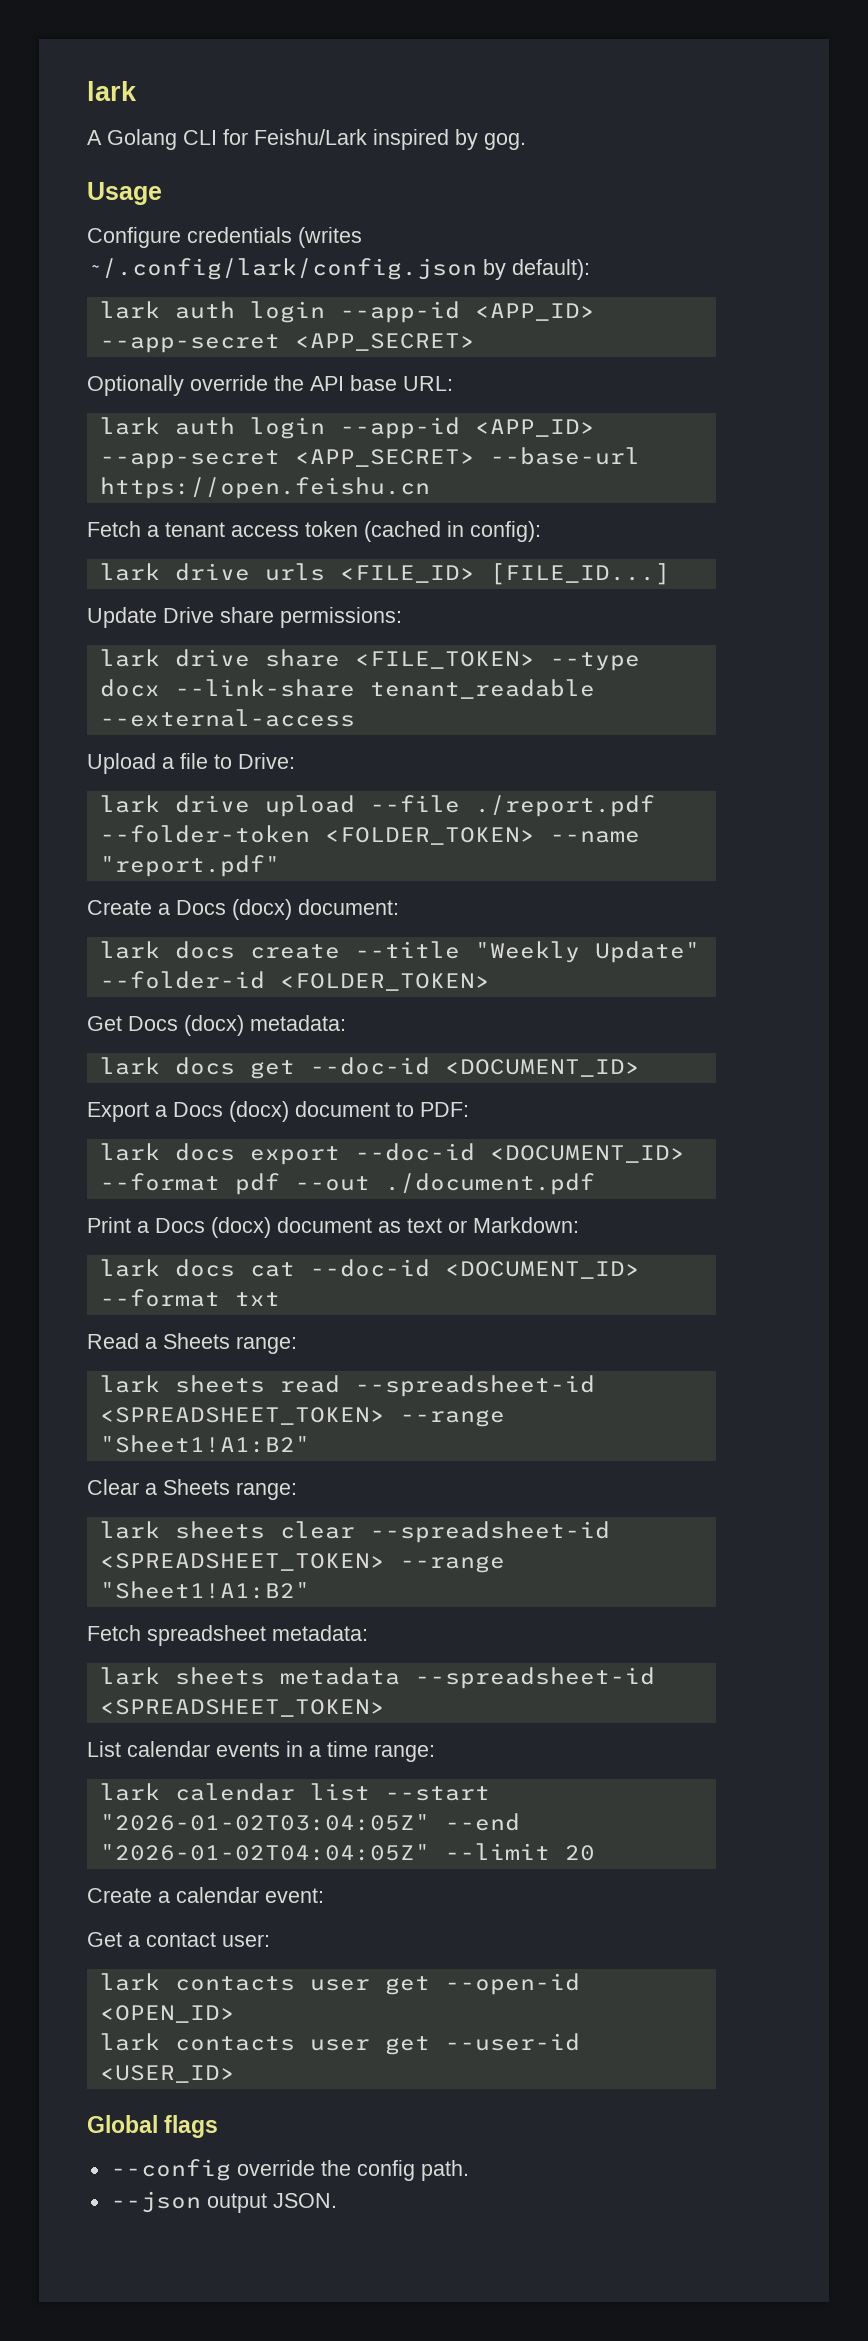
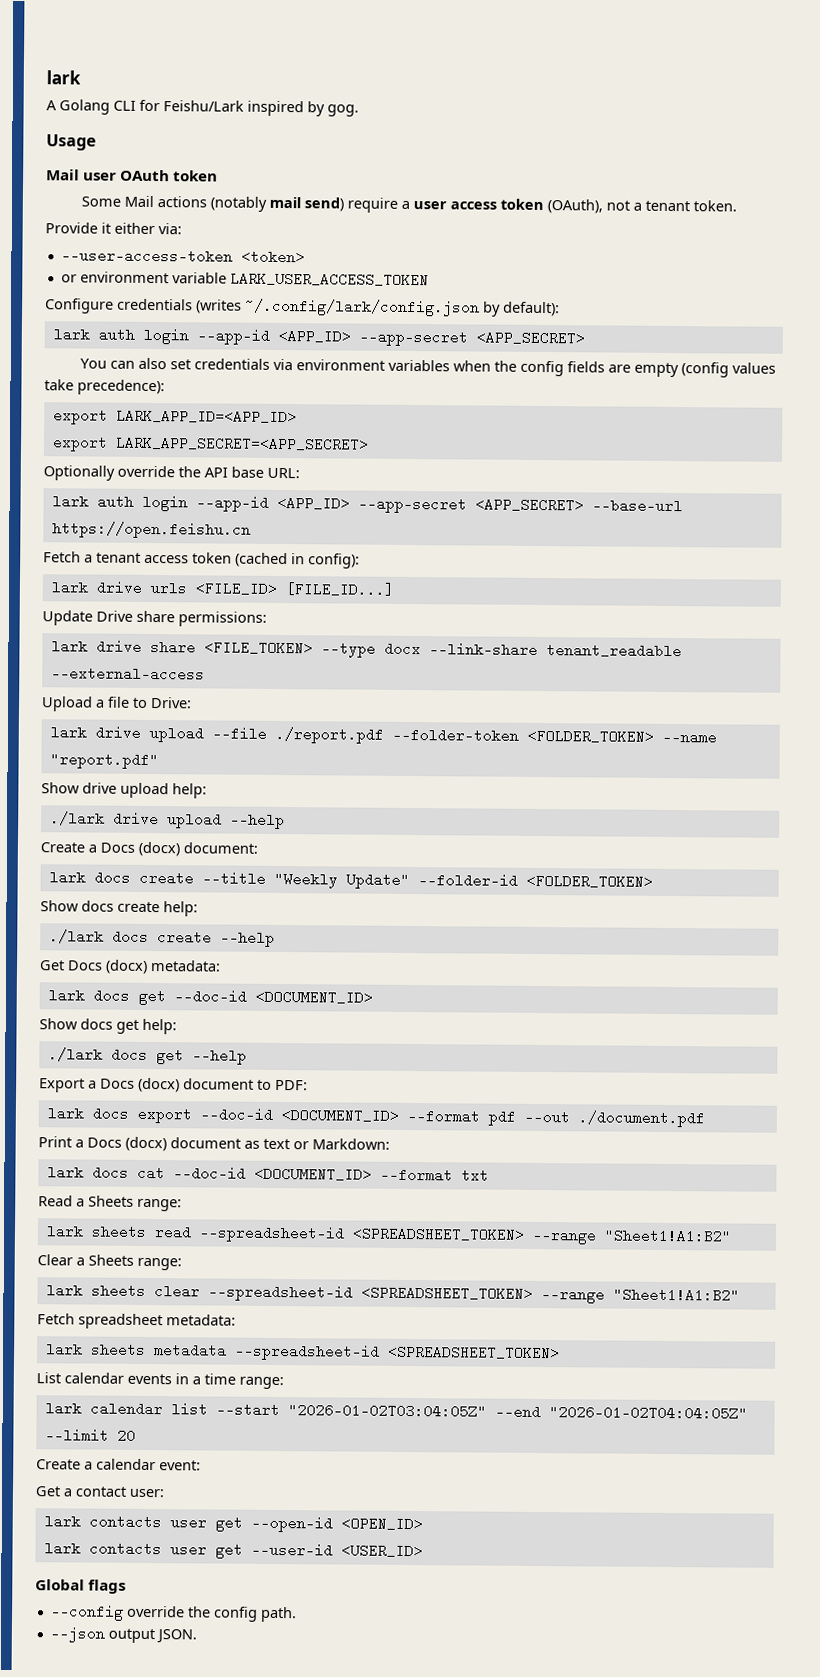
(162, 193) none -> [46,169,219,182] [81,195,738,214] [45,222,182,235] [60,248,305,265] [60,271,429,288] // Mail user OAuth token // Some Mail actions (notably mail send) require a user access token (OAuth), not a tenant token. // Provide it either via: // --user-access-token <token> // or environment variable LARK_USER_ACCESS_TOKEN
(475, 342) none -> [80,357,777,378] [44,379,165,396] [52,408,297,425] [51,435,369,452] // You can also set credentials via environment variables when the config fields are empty (config values take precedence): // export LARK_APP_ID=<APP_ID> // export LARK_APP_SECRET=<APP_SECRET>
(280, 866) none -> [41,782,207,799] [49,811,285,830] // Show drive upload help: // ./lark drive upload --help
(490, 982) none -> [40,900,198,917] [48,929,275,947] // Show docs create help: // ./lark docs create --help
(640, 1068) none -> [39,1018,177,1035] [47,1047,247,1065] // Show docs get help: // ./lark docs get --help

